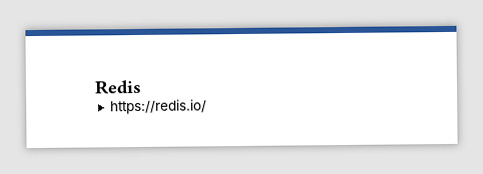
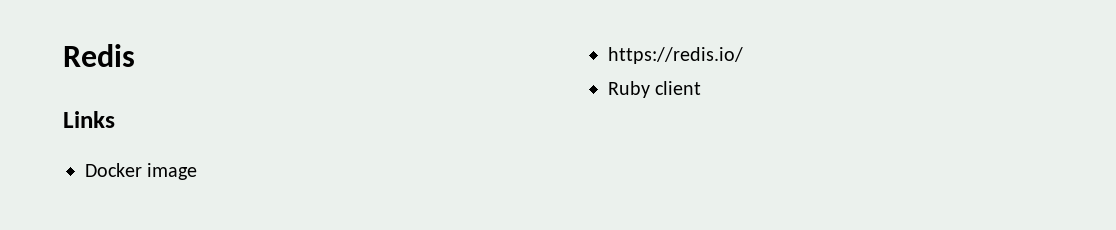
(142, 87) none -> [63,111,115,128] [85,163,198,180] // Links // Docker image
(207, 107) none -> [608,81,702,98] // Ruby client

